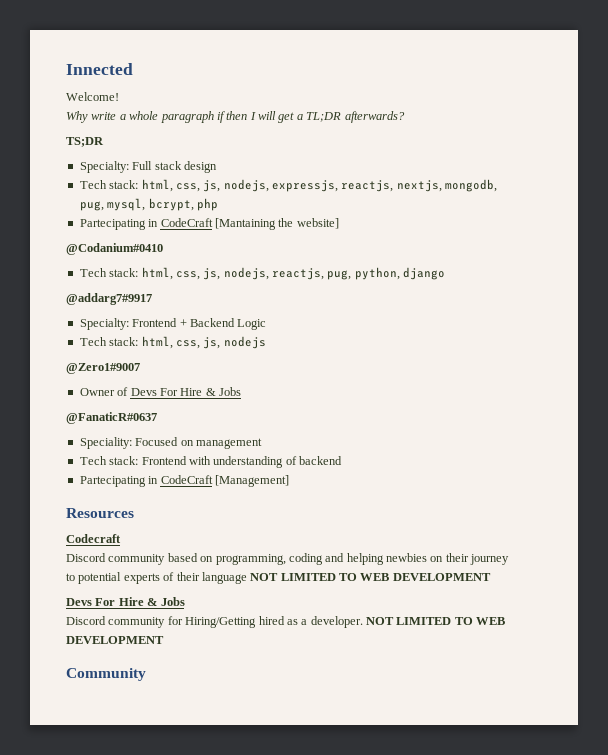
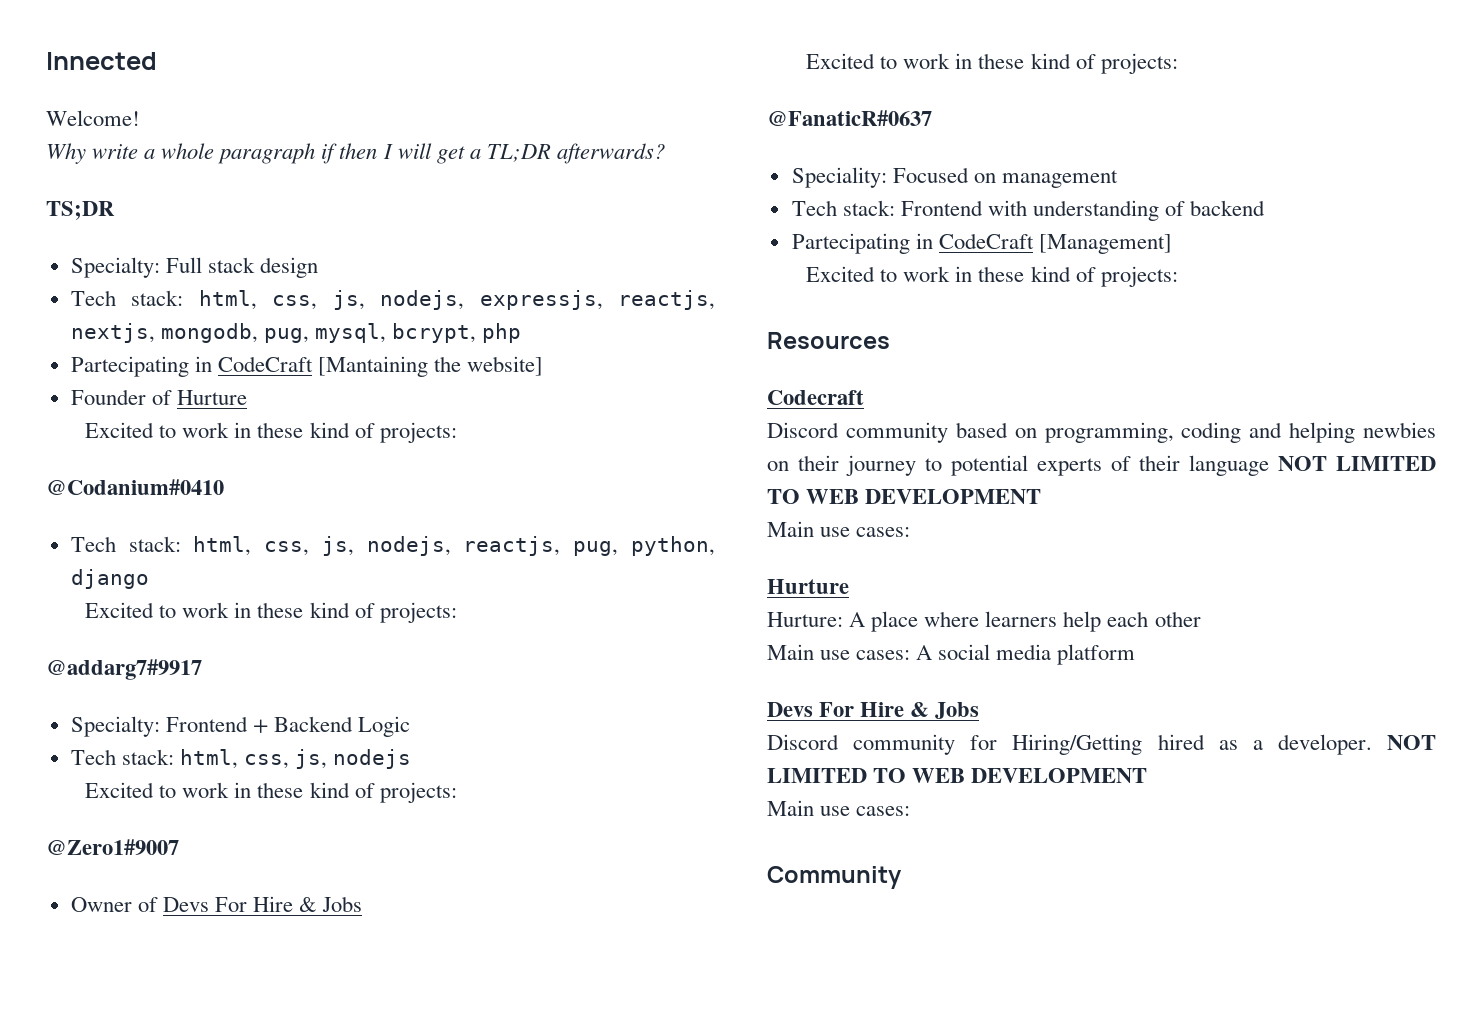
(339, 223) none -> [70,389,247,405] [85,422,457,443] // Founder of Hurture // Excited to work in these kind of projects:
(446, 273) none -> [85,602,457,623] // Excited to work in these kind of projects:
(266, 342) none -> [85,782,457,803] // Excited to work in these kind of projects:
(241, 391) none -> [806,53,1178,74] // Excited to work in these kind of projects:
(289, 481) none -> [806,266,1178,287] // Excited to work in these kind of projects:
(491, 577) none -> [767,521,911,537] [767,579,849,594] [767,611,1201,632] [767,644,1136,665] // Main use cases: // Hurture // Hurture: A place where learners help each other // Main use cases: A social media platform
(164, 640) none -> [767,800,911,816] // Main use cases:

